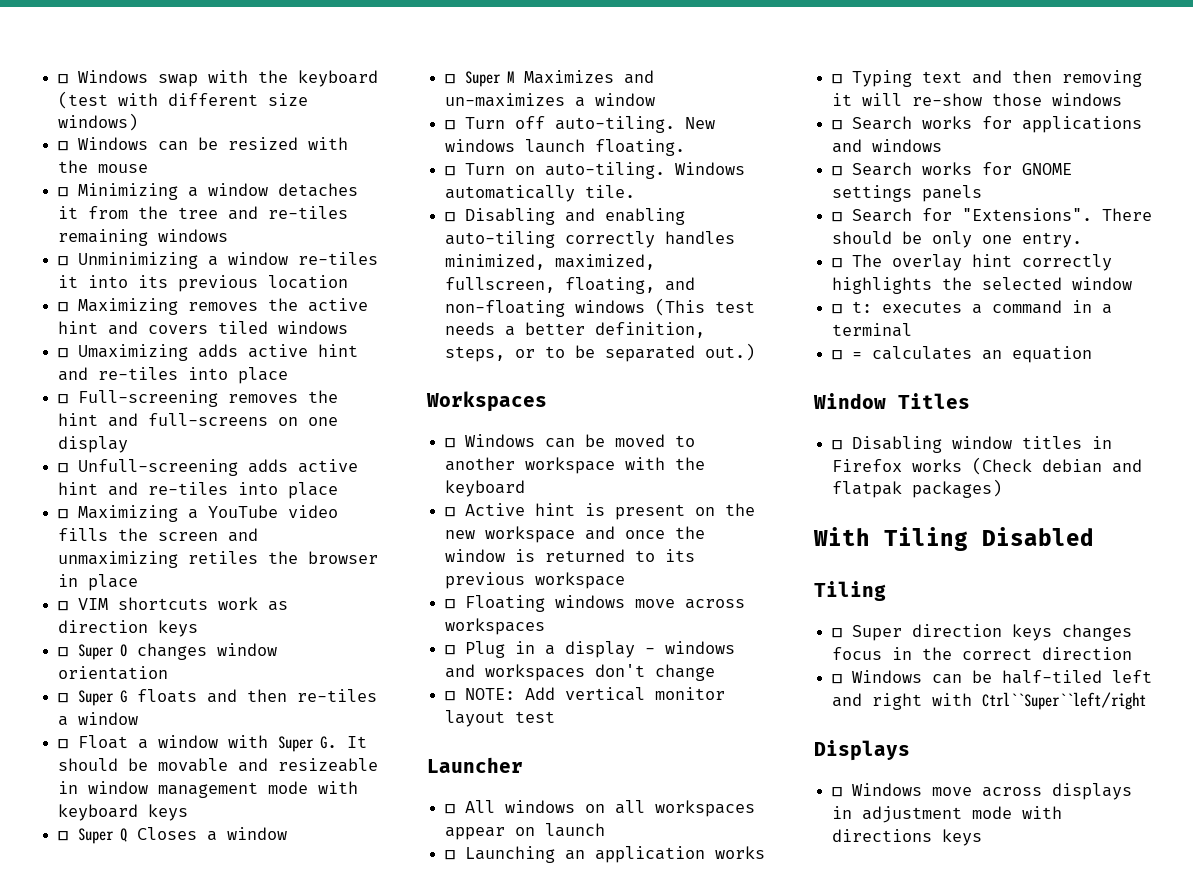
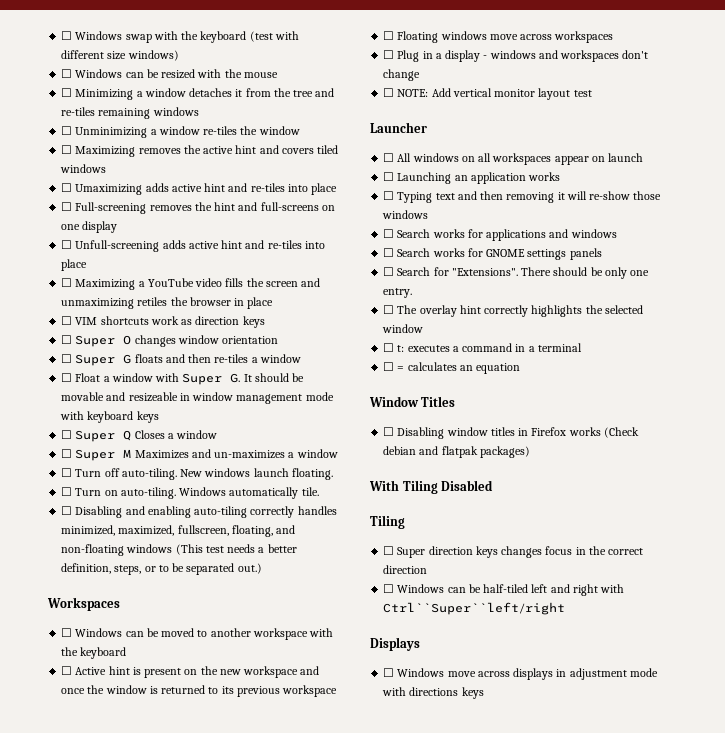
[58,275,349,292] it into its previous location -> [240,126,300,135] the window

